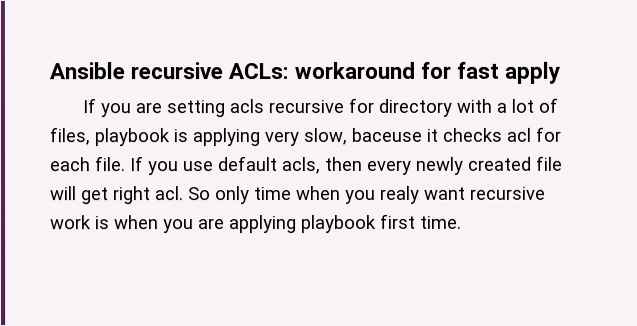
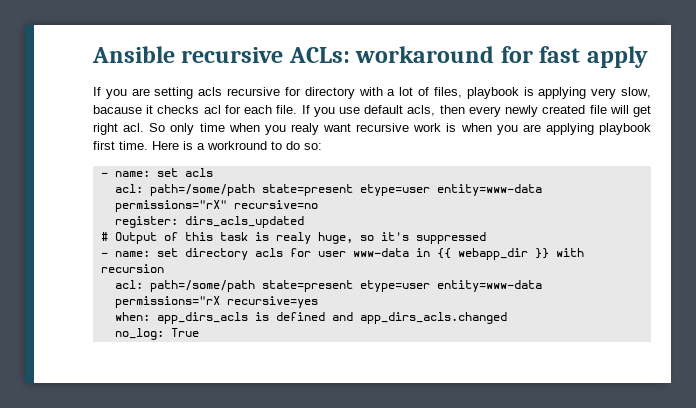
[351,127,422,142] baceuse -> [93,105,142,114] bacause
(462, 222) none -> [152,141,322,150] [100,168,213,177] [114,184,542,196] [114,200,318,212] [114,216,304,228] [100,232,486,244] [100,248,584,260] [100,264,164,273] [114,280,542,292] [114,296,318,308] [114,312,507,324] [114,328,199,340] Here is a workround to do so: // - name: set acls // acl: path=/some/path state=present etype=user entity=www-data permissions="rX" recursive=no // register: dirs_acls_updated // # Output of this task is realy huge, so it's suppressed // - name: set directory acls for user www-data in {{ webapp_dir }} with recursion // acl: path=/some/path state=present etype=user entity=www-data permissions="rX recursive=yes // when: app_dirs_acls is defined and app_dirs_acls.changed // no_log: True

